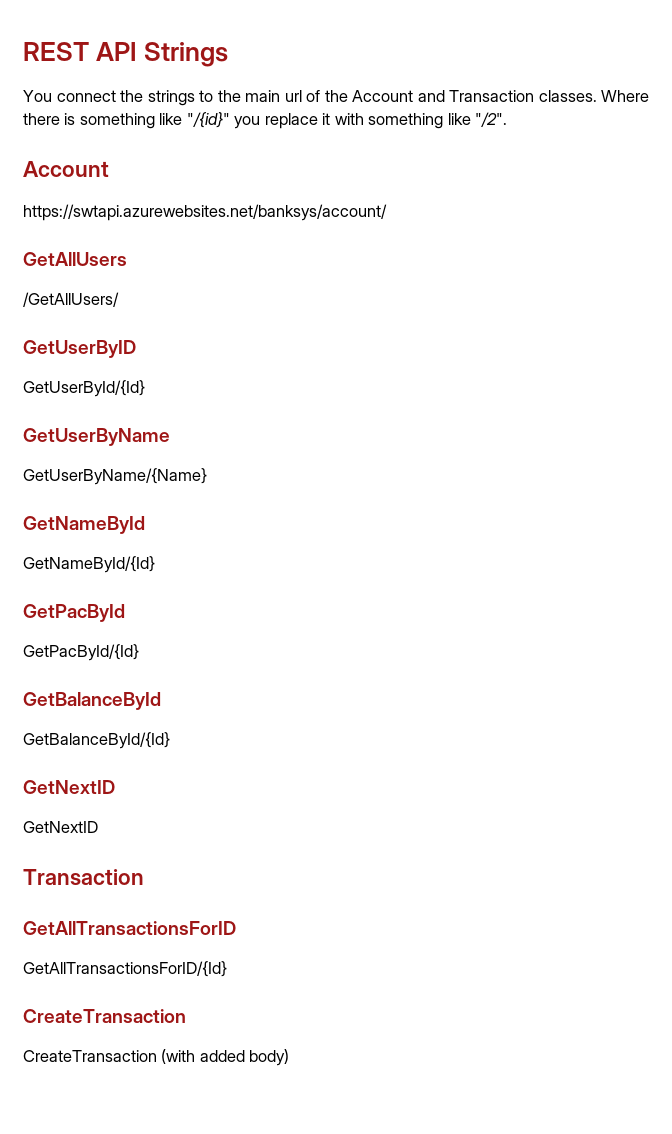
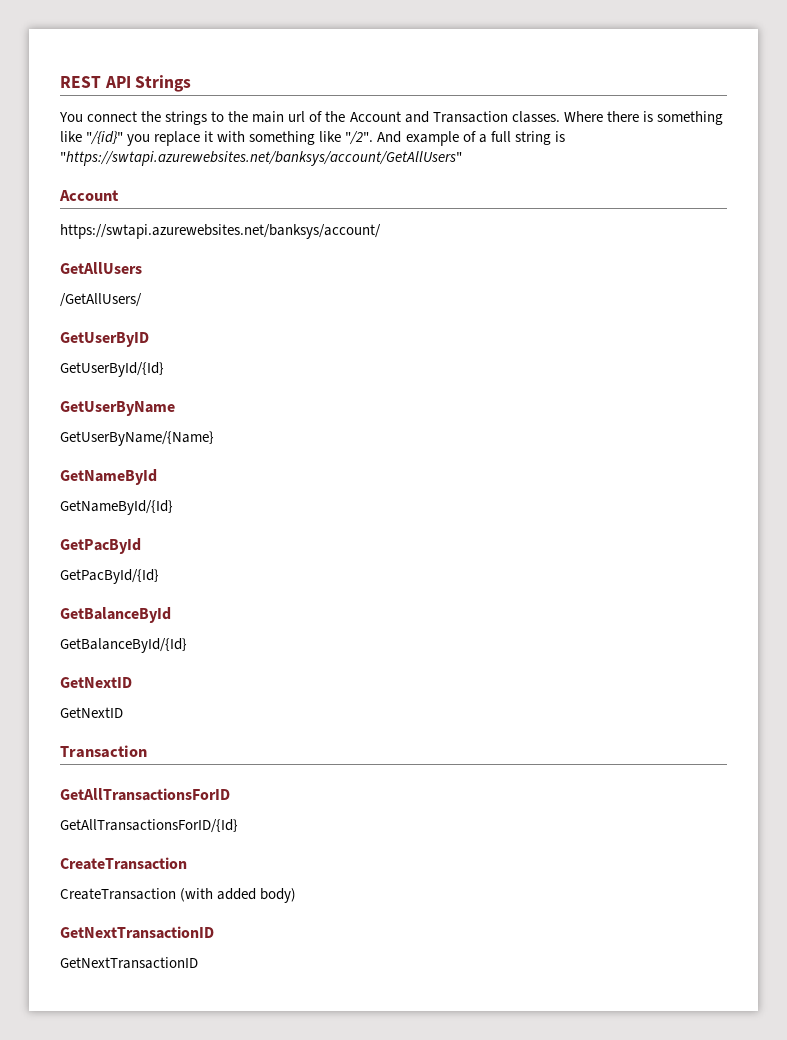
(508, 119) none -> [377,131,565,146] [60,151,462,166] And example of a full string is "https://swtapi.azurewebsites.net/banksys/account/GetAllUsers"
(290, 1057) none -> [60,926,214,939] [60,957,198,969] // GetNextTransactionID // GetNextTransactionID

